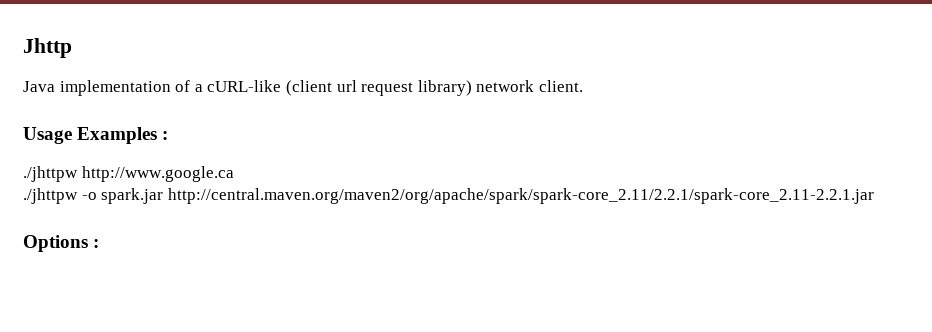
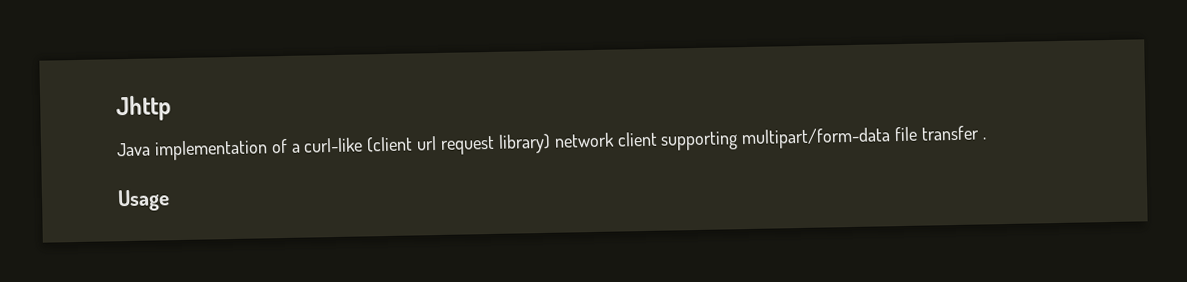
[207,80,282,92] cURL-like -> [303,137,364,153] curl-like
[538,80,583,92] [23,127,169,144] [23,166,234,182] [23,188,874,204] [23,235,100,252] client. // Usage Examples : // ./jhttpw http://www.google.ca // ./jhttpw -o spark.jar http://central.maven.org/maven2/org/apache/spark/spark-core_2.11/2.2.1/spark-core_2.11-2.2.1.jar // Options : -> [616,125,987,151] [117,189,170,212] client supporting multipart/form-data file transfer . // Usage

